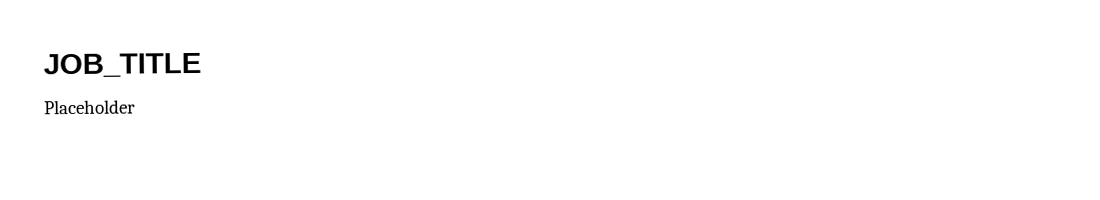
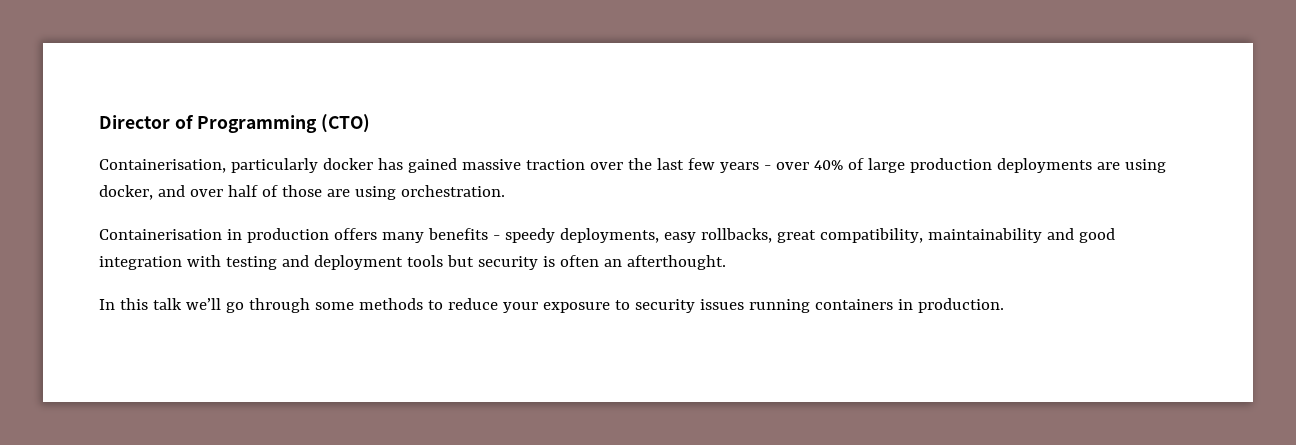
[43,52,202,79] [43,99,136,115] JOB_TITLE // Placeholder -> [99,114,371,133] [99,158,1166,173] [99,185,505,200] [99,228,1115,243] [99,255,726,270] [99,298,1004,313] Director of Programming (CTO) // Containerisation, particularly docker has gained massive traction over the last few years - over 40% of large production deployments are using docker, and over half of those are using orchestration. // Containerisation in production offers many benefits - speedy deployments, easy rollbacks, great compatibility, maintainability and good integration with testing and deployment tools but security is often an afterthought. // In this talk we’ll go through some methods to reduce your exposure to security issues running containers in production.

